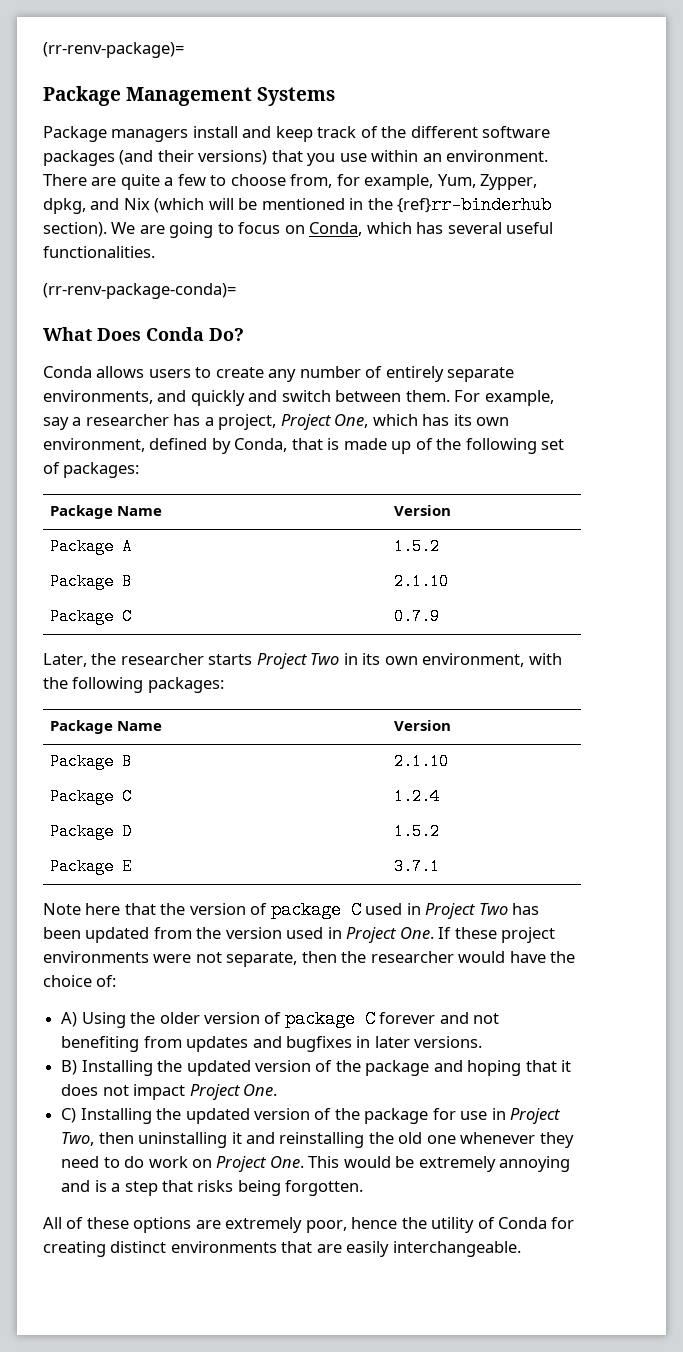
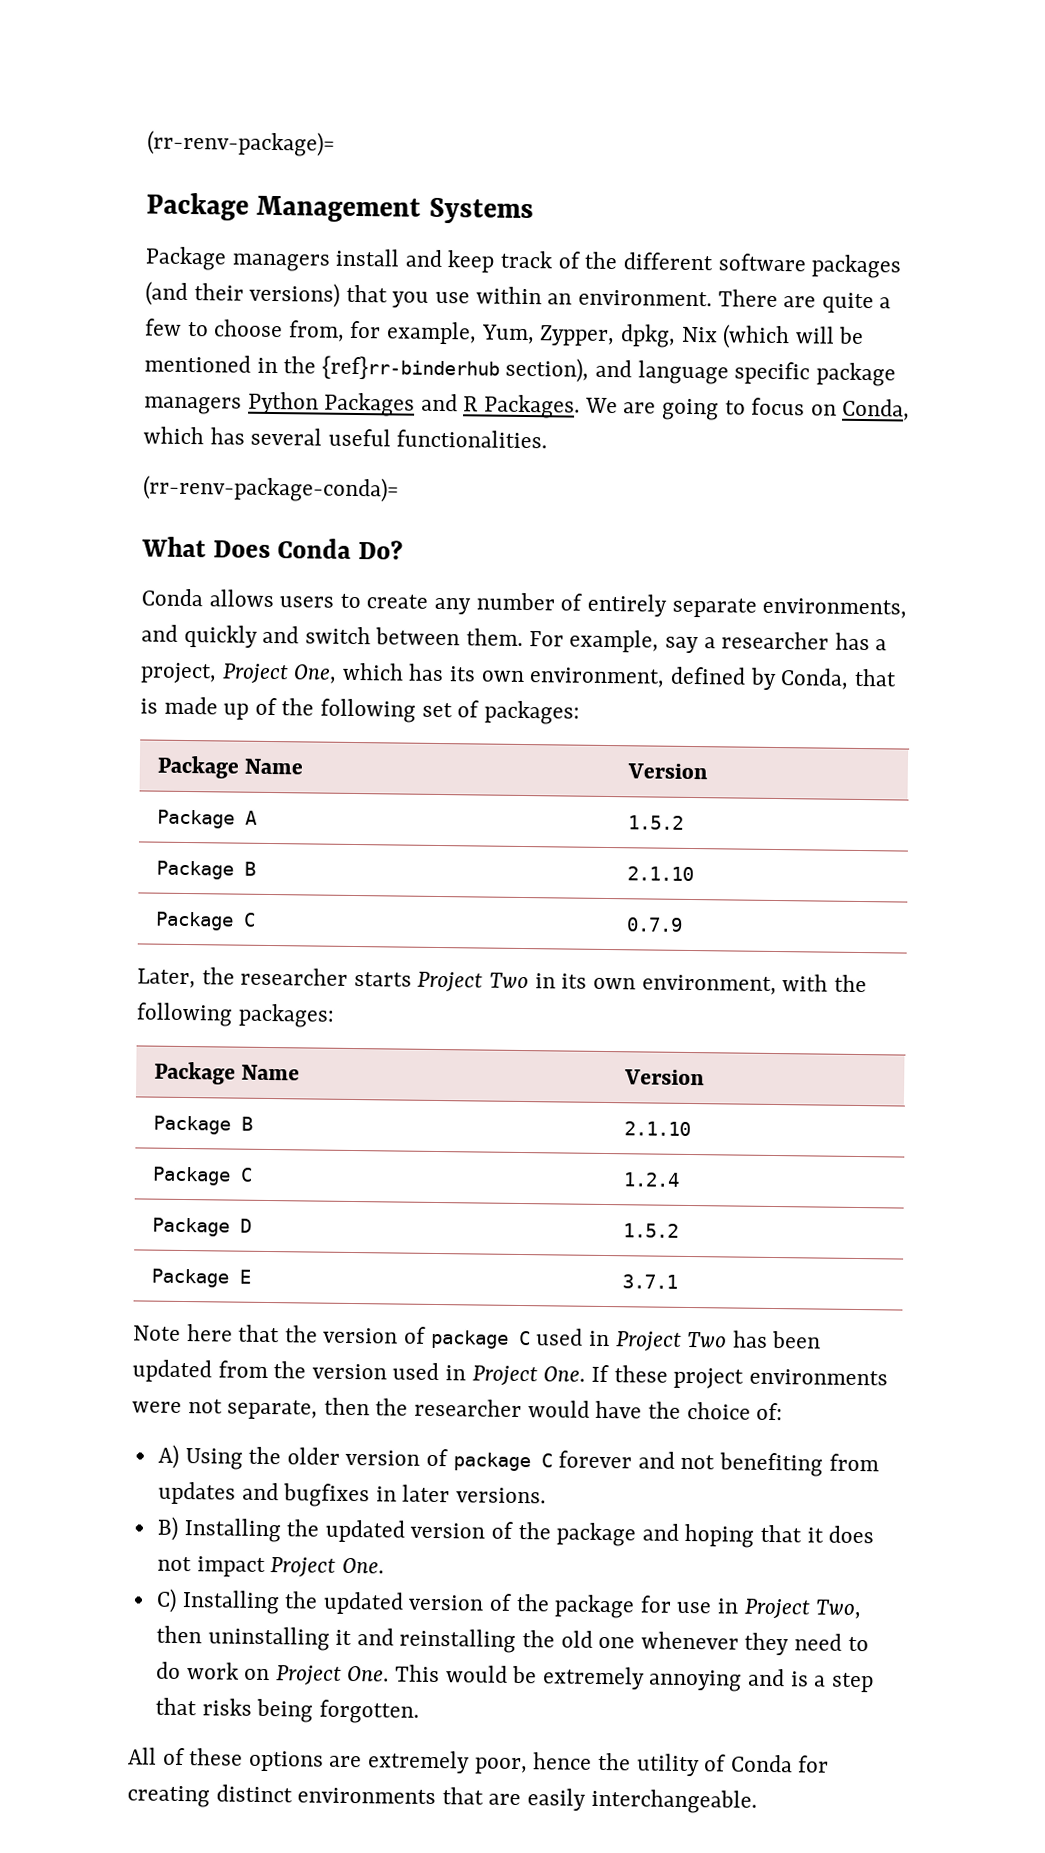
[90,198,120,210] and -> (676, 336) none
[43,222,107,237] section). -> [505,357,896,387] [144,391,581,419] section), and language specific package managers Python Packages and R Packages.

